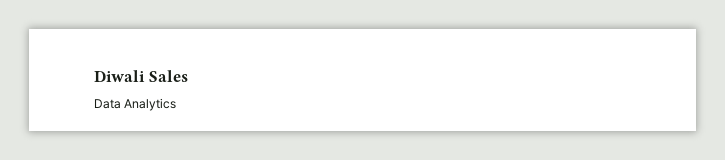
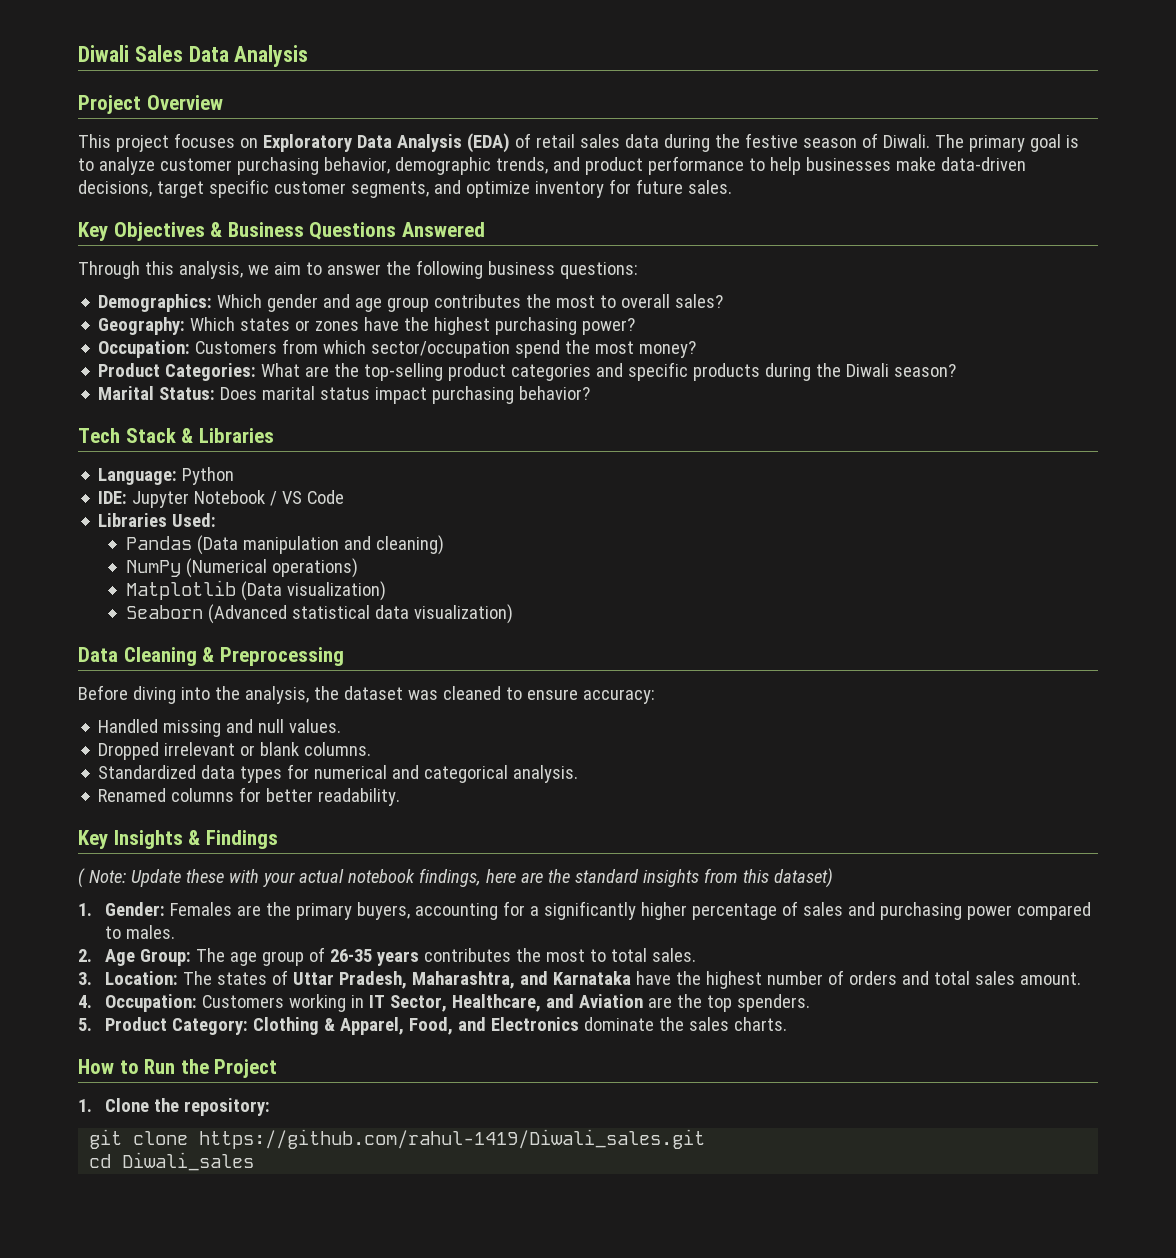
[94,98,177,111] // Data Analytics -> [188,45,309,67] [78,95,223,114] [78,133,1079,153] [78,156,1026,175] [78,179,732,198] [78,222,485,241] [78,260,638,279] [98,294,724,312] [98,317,636,335] [98,339,697,358] [98,362,957,381] [98,386,591,404] [78,428,274,443] [98,467,235,485] [98,490,345,508] [98,513,217,527] [125,535,444,555] [125,558,358,578] [125,580,386,601] [125,604,513,624] [78,647,344,666] [78,685,655,704] [98,719,342,737] [98,742,372,760] [98,764,579,783] [98,787,401,806] [78,830,278,849] [78,868,833,888] [78,901,1092,920] [105,925,176,939] [78,947,697,966] [78,970,1082,989] [78,994,811,1012] [78,1017,788,1035] [78,1059,278,1078] [78,1098,271,1116] [89,1129,706,1149] [89,1152,255,1171] Data Analysis // Project Overview // This project focuses on Exploratory Data Analysis (EDA) of retail sales data during the festive season of Diwali. The primary goal is to analyze customer purchasing behavior, demographic trends, and product performance to help businesses make data-driven decisions, target specific customer segments, and optimize inventory for future sales. // Key Objectives & Business Questions Answered // Through this analysis, we aim to answer the following business questions: // Demographics: Which gender and age group contributes the most to overall sales? // Geography: Which states or zones have the highest purchasing power? // Occupation: Customers from which sector/occupation spend the most money? // Product Categories: What are the top-selling product categories and specific products during the Diwali season? // Marital Status: Does marital status impact purchasing behavior? // Tech Stack & Libraries // Language: Python // IDE: Jupyter Notebook / VS Code // Libraries Used: // Pandas (Data manipulation and cleaning) // NumPy (Numerical operations) // Matplotlib (Data visualization) // Seaborn (Advanced statistical data visualization) // Data Cleaning & Preprocessing // Before diving into the analysis, the dataset was cleaned to ensure accuracy: // Handled missing and null values. // Dropped irrelevant or blank columns. // Standardized data types for numerical and categorical analysis. // Renamed columns for better readability. // Key Insights & Findings // ( Note: Update these with your actual notebook findings, here are the standard insights from this dataset) // 1. Gender: Females are the primary buyers, accounting for a significantly higher percentage of sales and purchasing power compared to males. // 2. Age Group: The age group of 26-35 years contributes the most to total sales. // 3. Location: The states of Uttar Pradesh, Maharashtra, and Karnataka have the highest number of orders and total sales amount. // 4. Occupation: Customers working in IT Sector, Healthcare, and Aviation are the top spenders. // 5. Product Category: Clothing & Apparel, Food, and Electronics dominate the sales charts. // How to Run the Project // 1. Clone the repository: // git clone https://github.com/rahul-1419/Diwali_sales.git // cd Diwali_sales

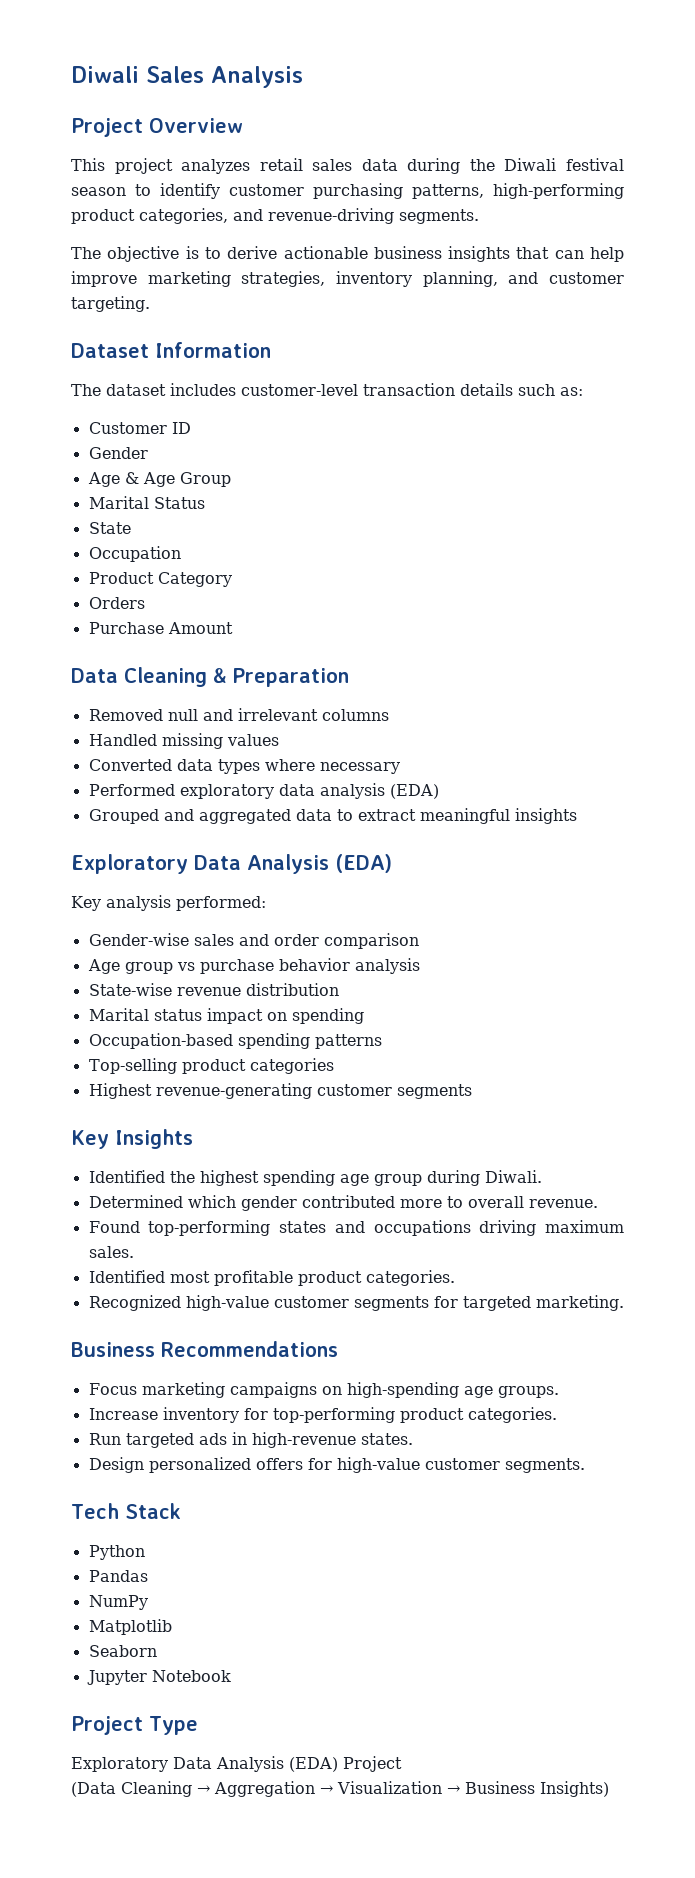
[188,46,229,62] Data -> (204, 74) none
[173,133,531,153] focuses on Exploratory Data Analysis (EDA) of -> [181,159,251,174] analyzes
[744,133,1079,152] [78,156,1026,175] [78,179,732,198] [78,222,485,241] [78,260,638,279] [98,294,724,312] [98,317,636,335] [98,339,697,358] [98,362,957,381] [98,386,591,404] [78,428,274,443] [98,467,235,485] [98,490,345,508] [98,513,217,527] [125,535,444,555] [125,558,358,578] [125,580,386,601] [125,604,513,624] [78,647,344,666] [78,685,655,704] [98,719,342,737] [98,742,372,760] [98,764,579,783] [98,787,401,806] [78,830,278,849] [78,868,833,888] [78,901,1092,920] [105,925,176,939] [78,947,697,966] [78,970,1082,989] [78,994,811,1012] [78,1017,788,1035] [78,1059,278,1078] [78,1098,271,1116] [89,1129,706,1149] [89,1152,255,1171] festive season of Diwali. The primary goal is to analyze customer purchasing behavior, demographic trends, and product performance to help businesses make data-driven decisions, target specific customer segments, and optimize inventory for future sales. // Key Objectives & Business Questions Answered // Through this analysis, we aim to answer the following business questions: // Demographics: Which gender and age group contributes the most to overall sales? // Geography: Which states or zones have the highest purchasing power? // Occupation: Customers from which sector/occupation spend the most money? // Product Categories: What are the top-selling product categories and specific products during the Diwali season? // Marital Status: Does marital status impact purchasing behavior? // Tech Stack & Libraries // Language: Python // IDE: Jupyter Notebook / VS Code // Libraries Used: // Pandas (Data manipulation and cleaning) // NumPy (Numerical operations) // Matplotlib (Data visualization) // Seaborn (Advanced statistical data visualization) // Data Cleaning & Preprocessing // Before diving into the analysis, the dataset was cleaned to ensure accuracy: // Handled missing and null values. // Dropped irrelevant or blank columns. // Standardized data types for numerical and categorical analysis. // Renamed columns for better readability. // Key Insights & Findings // ( Note: Update these with your actual notebook findings, here are the standard insights from this dataset) // 1. Gender: Females are the primary buyers, accounting for a significantly higher percentage of sales and purchasing power compared to males. // 2. Age Group: The age group of 26-35 years contributes the most to total sales. // 3. Location: The states of Uttar Pradesh, Maharashtra, and Karnataka have the highest number of orders and total sales amount. // 4. Occupation: Customers working in IT Sector, Healthcare, and Aviation are the top spenders. // 5. Product Category: Clothing & Apparel, Food, and Electronics dominate the sales charts. // How to Run the Project // 1. Clone the repository: // git clone https://github.com/rahul-1419/Diwali_sales.git // cd Diwali_sales -> [504,158,624,171] [71,183,624,199] [71,208,479,224] [71,246,624,262] [71,271,624,287] [71,296,150,312] [71,342,271,358] [71,383,583,396] [88,422,191,434] [88,447,148,459] [87,472,231,487] [88,496,205,509] [88,522,131,534] [88,546,181,562] [88,572,232,587] [88,597,145,609] [88,622,233,634] [71,667,349,687] [88,708,389,721] [88,733,279,749] [88,759,400,774] [88,783,439,799] [88,808,577,824] [71,854,392,874] [71,895,266,911] [88,933,419,949] [87,958,420,974] [88,983,339,996] [88,1008,364,1024] [88,1033,382,1049] [88,1058,334,1074] [88,1083,472,1099] [71,1129,193,1149] [88,1170,542,1186] [88,1195,598,1211] [88,1220,624,1236] [88,1246,134,1258] [88,1270,455,1286] [88,1295,624,1311] [71,1341,338,1357] [88,1382,559,1398] [88,1407,557,1423] [88,1432,413,1448] [88,1457,585,1473] [71,1503,181,1519] [88,1545,145,1560] [88,1570,148,1582] [88,1595,148,1610] [88,1619,172,1635] [88,1645,157,1657] [86,1670,231,1685] [71,1716,198,1735] [71,1756,402,1772] [71,1781,609,1797] Diwali festival season to identify customer purchasing patterns, high-performing product categories, and revenue-driving segments. // The objective is to derive actionable business insights that can help improve marketing strategies, inventory planning, and customer targeting. // Dataset Information // The dataset includes customer-level transaction details such as: // Customer ID // Gender // Age & Age Group // Marital Status // State // Occupation // Product Category // Orders // Purchase Amount // Data Cleaning & Preparation // Removed null and irrelevant columns // Handled missing values // Converted data types where necessary // Performed exploratory data analysis (EDA) // Grouped and aggregated data to extract meaningful insights // Exploratory Data Analysis (EDA) // Key analysis performed: // Gender-wise sales and order comparison // Age group vs purchase behavior analysis // State-wise revenue distribution // Marital status impact on spending // Occupation-based spending patterns // Top-selling product categories // Highest revenue-generating customer segments // Key Insights // Identified the highest spending age group during Diwali. // Determined which gender contributed more to overall revenue. // Found top-performing states and occupations driving maximum sales. // Identified most profitable product categories. // Recognized high-value customer segments for targeted marketing. // Business Recommendations // Focus marketing campaigns on high-spending age groups. // Increase inventory for top-performing product categories. // Run targeted ads in high-revenue states. // Design personalized offers for high-value customer segments. // Tech Stack // Python // Pandas // NumPy // Matplotlib // Seaborn // Jupyter Notebook // Project Type // Exploratory Data Analysis (EDA) Project // (Data Cleaning → Aggregation → Visualization → Business Insights)

